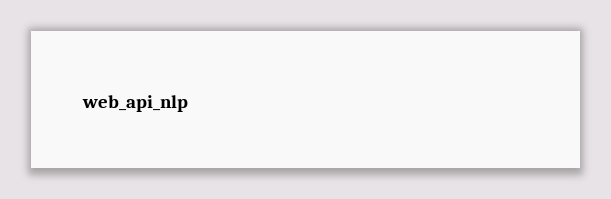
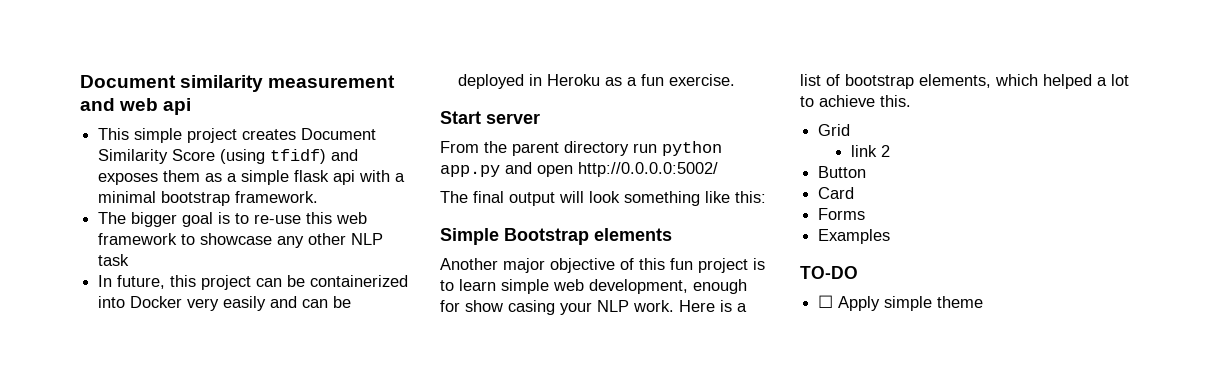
[82,95,188,112] web_api_nlp -> [80,75,396,92] [80,98,192,115] [98,128,377,143] [98,149,359,164] [98,170,406,185] [98,191,319,206] [98,212,368,227] [98,233,384,248] [98,254,130,266] [98,275,409,290] [98,296,352,311] [458,74,736,89] [440,111,540,124] [440,141,722,156] [440,162,718,177] [440,191,766,206] [440,228,672,245] [440,258,765,273] [440,279,747,294] [440,300,747,315] [800,74,1129,89] [800,95,911,107] [818,124,851,136] [851,145,891,157] [818,166,867,178] [818,187,855,199] [818,208,866,220] [818,229,891,244] [800,266,858,279] [818,295,984,311] Document similarity measurement and web api // This simple project creates Document Similarity Score (using tfidf) and exposes them as a simple flask api with a minimal bootstrap framework. // The bigger goal is to re-use this web framework to showcase any other NLP task // In future, this project can be containerized into Docker very easily and can be deployed in Heroku as a fun exercise. // Start server // From the parent directory run python app.py and open http://0.0.0.0:5002/ // The final output will look something like this: // Simple Bootstrap elements // Another major objective of this fun project is to learn simple web development, enough for show casing your NLP work. Here is a list of bootstrap elements, which helped a lot to achieve this. // Grid // link 2 // Button // Card // Forms // Examples // TO-DO // ☐ Apply simple theme

